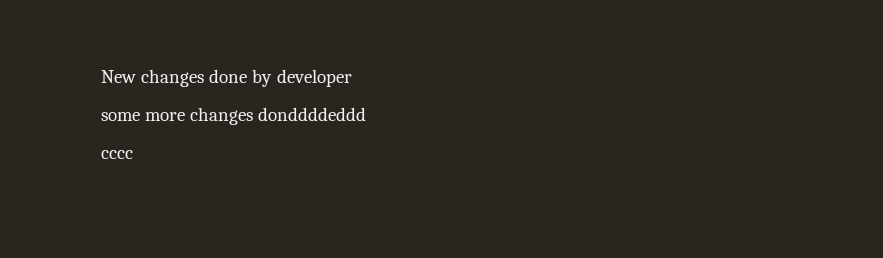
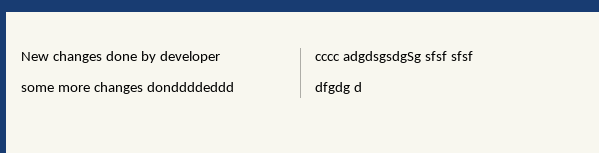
(133, 154) none -> [342,51,473,63] [315,82,362,94] adgdsgsdgSg sfsf sfsf // dfgdg d

